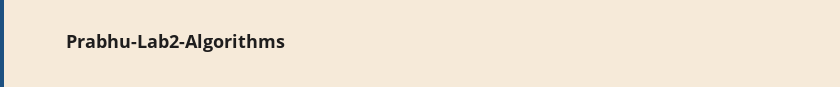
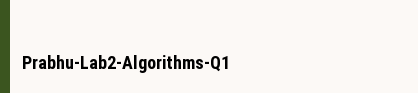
[66,34,285,52] Prabhu-Lab2-Algorithms -> [22,55,230,73] Prabhu-Lab2-Algorithms-Q1

